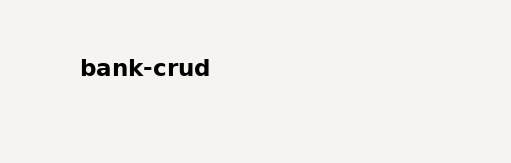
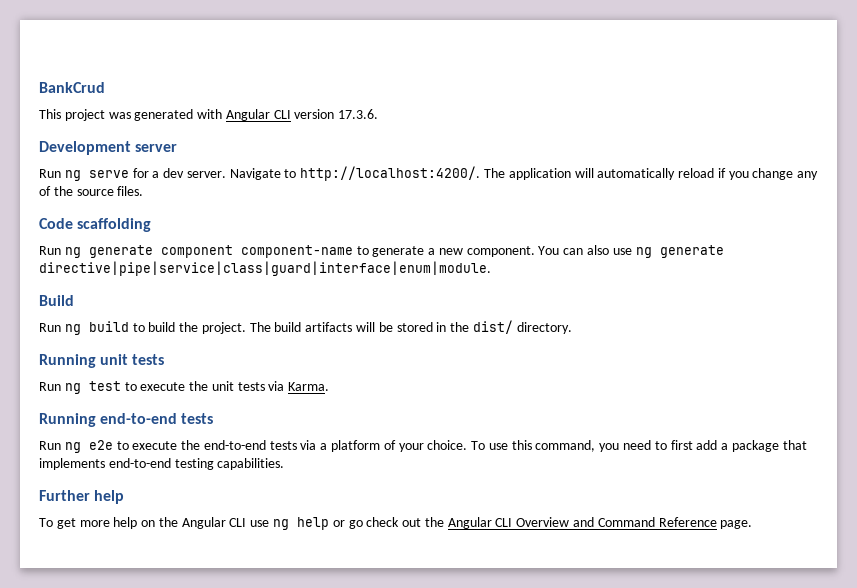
[80,59,210,76] bank-crud -> [39,82,105,93] [39,109,379,121] [39,141,178,155] [39,166,819,181] [39,186,144,196] [39,218,152,232] [39,245,724,258] [39,261,491,276] [39,295,74,306] [39,320,572,335] [39,354,165,368] [39,381,330,394] [39,413,214,427] [39,440,807,453] [39,458,285,470] [39,490,125,504] [39,517,753,530] BankCrud // This project was generated with Angular CLI version 17.3.6. // Development server // Run ng serve for a dev server. Navigate to http://localhost:4200/. The application will automatically reload if you change any of the source files. // Code scaffolding // Run ng generate component component-name to generate a new component. You can also use ng generate directive|pipe|service|class|guard|interface|enum|module. // Build // Run ng build to build the project. The build artifacts will be stored in the dist/ directory. // Running unit tests // Run ng test to execute the unit tests via Karma. // Running end-to-end tests // Run ng e2e to execute the end-to-end tests via a platform of your choice. To use this command, you need to first add a package that implements end-to-end testing capabilities. // Further help // To get more help on the Angular CLI use ng help or go check out the Angular CLI Overview and Command Reference page.

